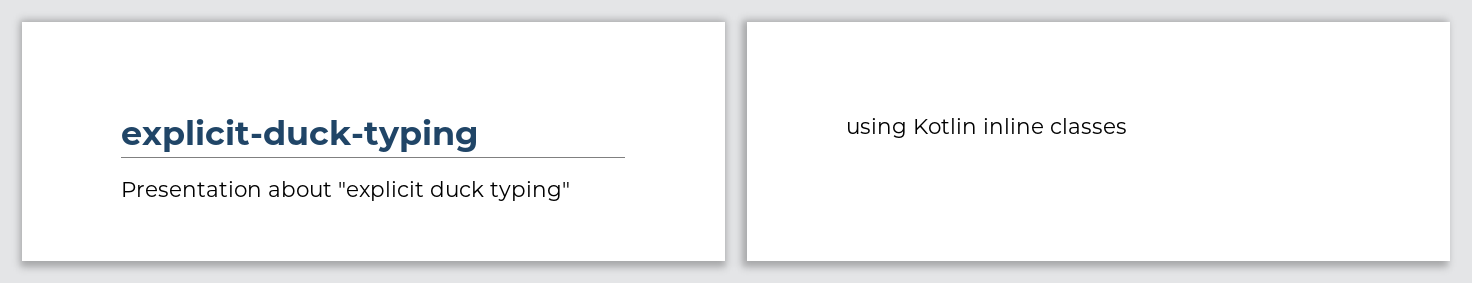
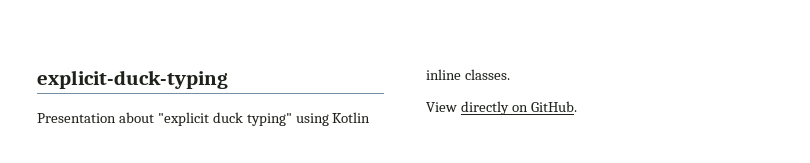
[1050,118,1127,134] classes -> [464,69,510,80] [426,101,577,115] classes. // View directly on GitHub.

